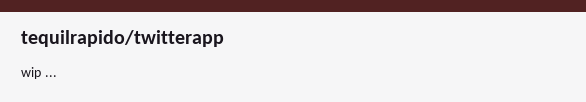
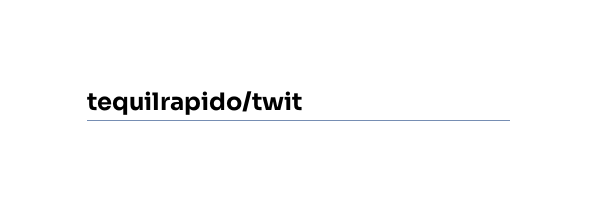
[21,30,224,47] [21,67,57,79] tequilrapido/twitterapp // wip ... -> [87,91,302,115] tequilrapido/twit

